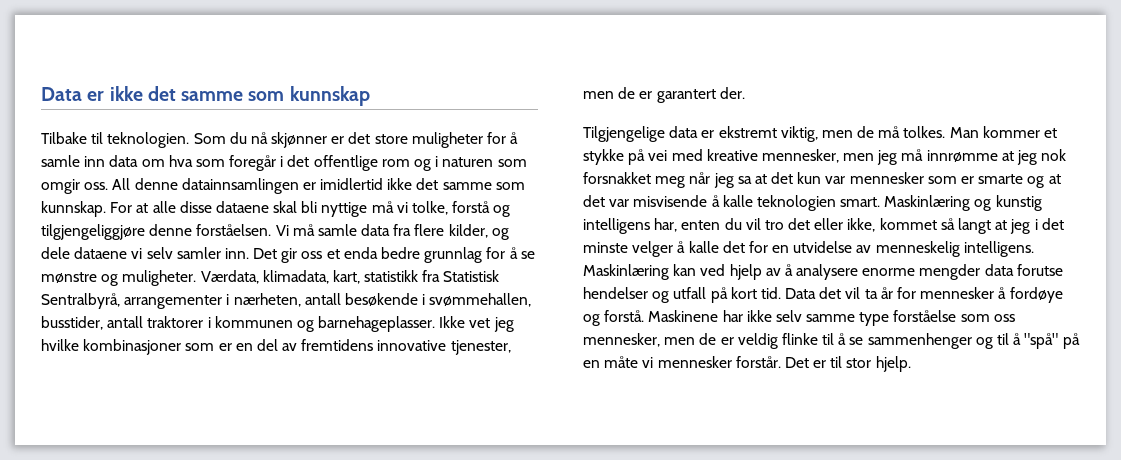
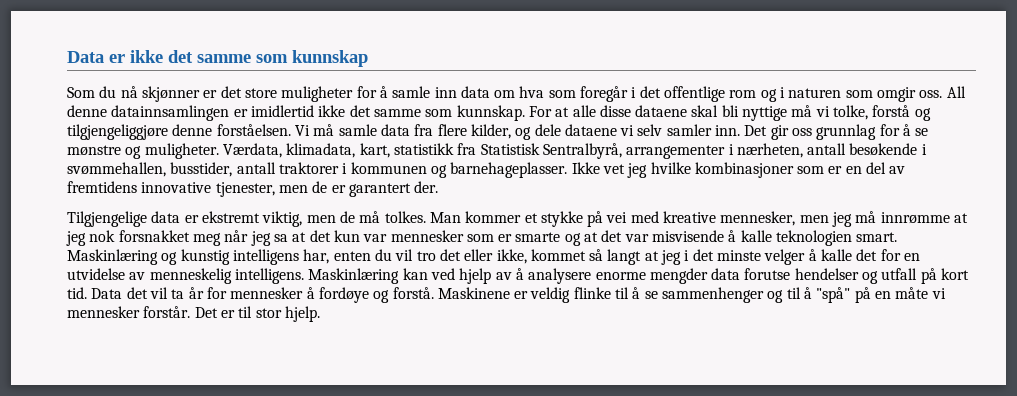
[41,132,190,148] Tilbake til teknologien. -> (368, 58) none
[326,247,421,259] et enda bedre -> (813, 132) none
[722,310,1015,326] [583,333,717,347] har ikke selv samme type forståelse som oss mennesker, men de -> (510, 293) none

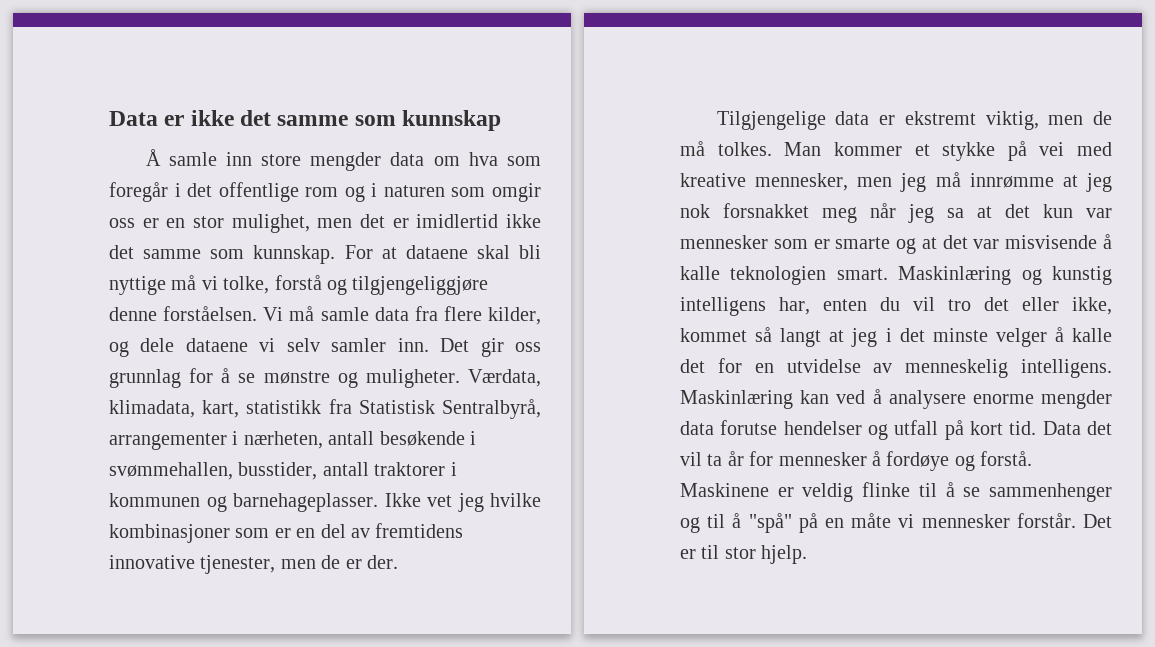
[67,86,457,102] Som du nå skjønner er det store muligheter for å samle inn -> [145,149,382,171] Å samle inn store mengder
[919,86,966,98] [67,105,230,121] oss. All denne datainnsamlingen -> [109,214,385,233] oss er en stor mulighet, men det
[572,105,631,117] alle disse -> (397, 253) none
[348,183,411,197] garantert -> (362, 564) none
[459,268,512,284] hjelp av -> (866, 397) none

